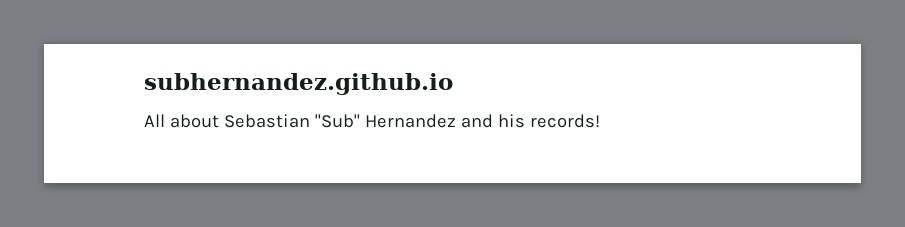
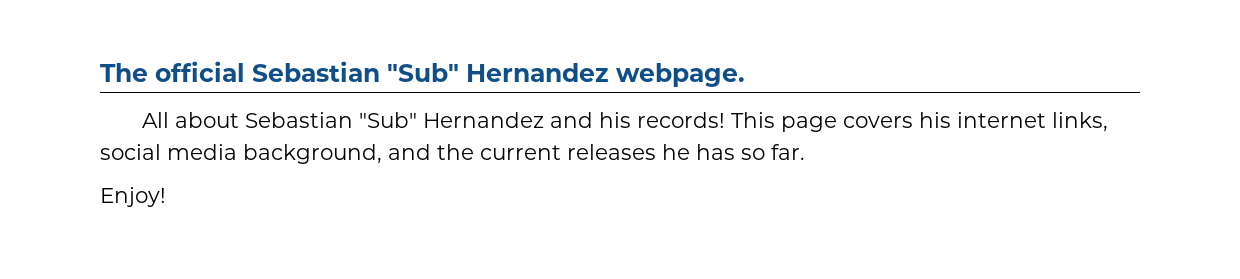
[144,73,453,95] subhernandez.github.io -> [100,61,745,87] The official Sebastian "Sub" Hernandez webpage.
(600, 121) none -> [730,112,1108,132] [100,144,805,164] [100,187,166,207] This page covers his internet links, social media background, and the current releases he has so far. // Enjoy!

